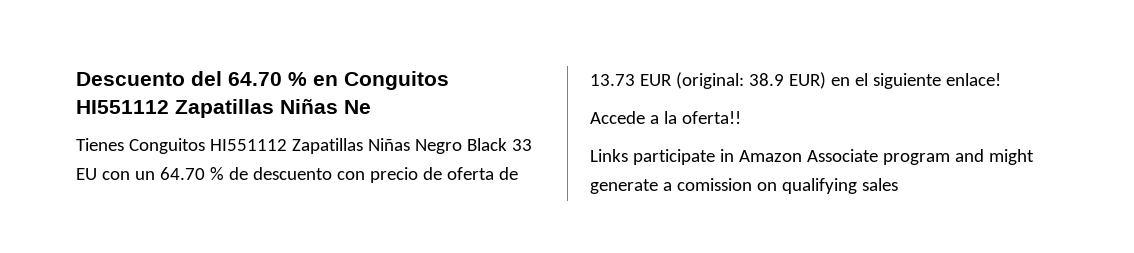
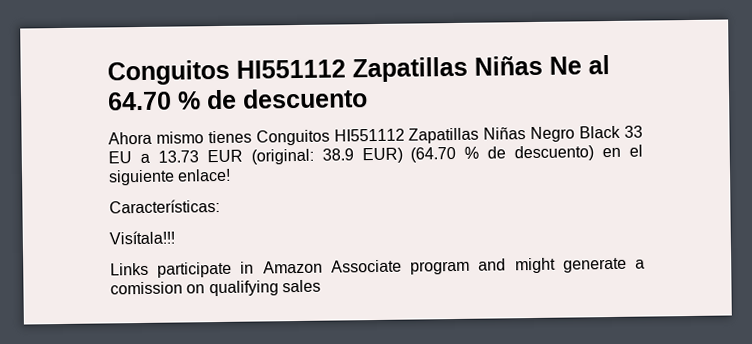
[76,71,338,86] Descuento del 64.70 % en -> (107, 72) none
[76,138,124,151] // Tienes -> [588,55,610,75] [107,88,368,111] [108,130,252,145] al 64.70 % de descuento // Ahora mismo tienes
[101,167,518,183] con un 64.70 % de descuento con precio de oferta de -> [139,153,150,164] a
(826, 80) none -> [410,145,595,163] (64.70 % de descuento)
[590,111,741,124] Accede a la oferta!! -> [109,198,220,214] [109,230,175,245] Características: // Visítala!!!

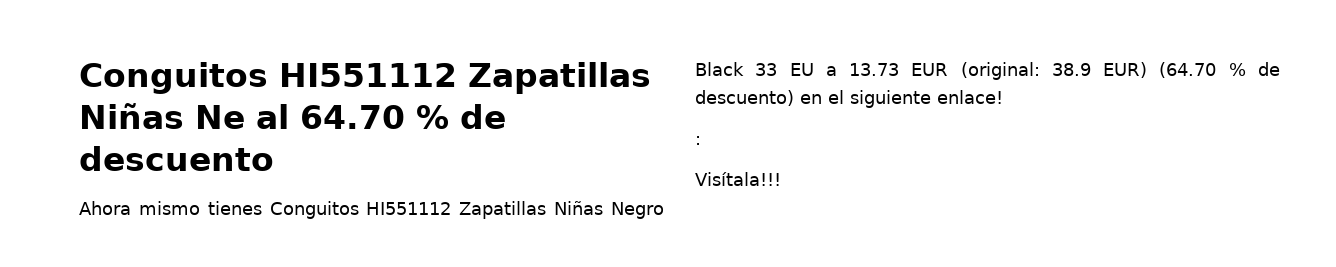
[109,198,220,214] Características: -> [695,136,701,145] :
[110,257,645,278] [110,279,321,297] // Links participate in Amazon Associate program and might generate a comission on qualifying sales -> (781, 179) none

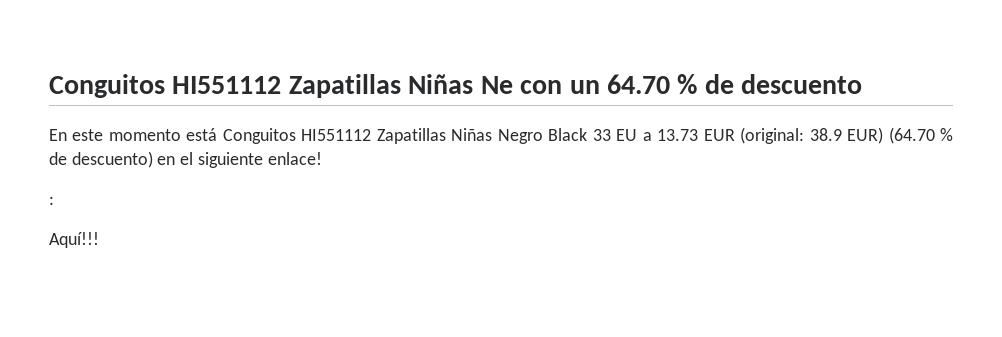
[256,104,289,129] al -> [520,80,600,94] con un
[79,201,262,215] Ahora mismo tienes -> [49,128,218,141] En este momento está
[695,172,781,186] Visítala!!! -> [49,232,99,248] Aquí!!!

